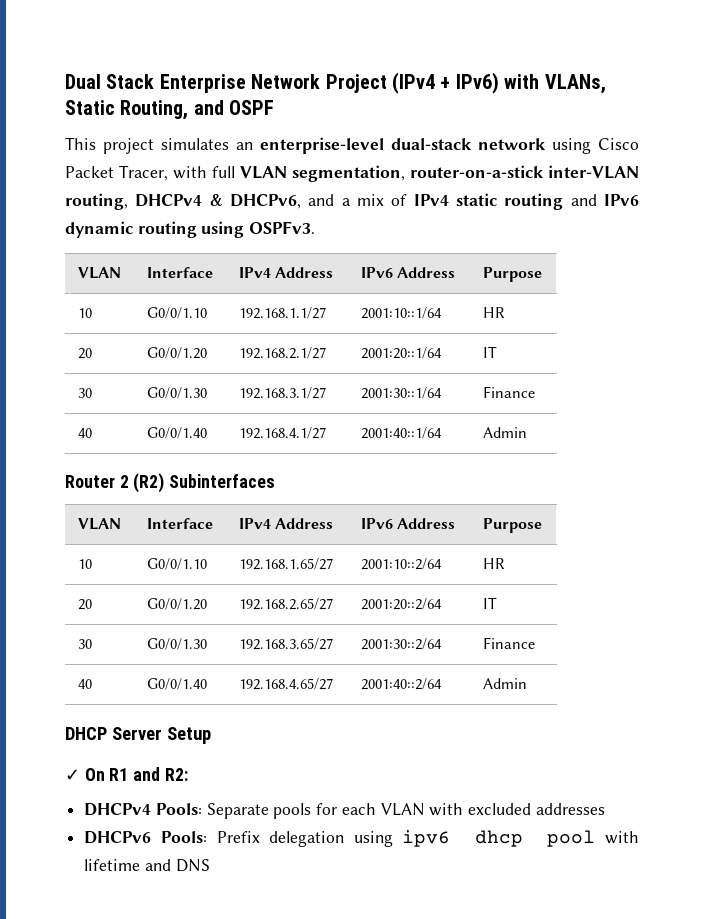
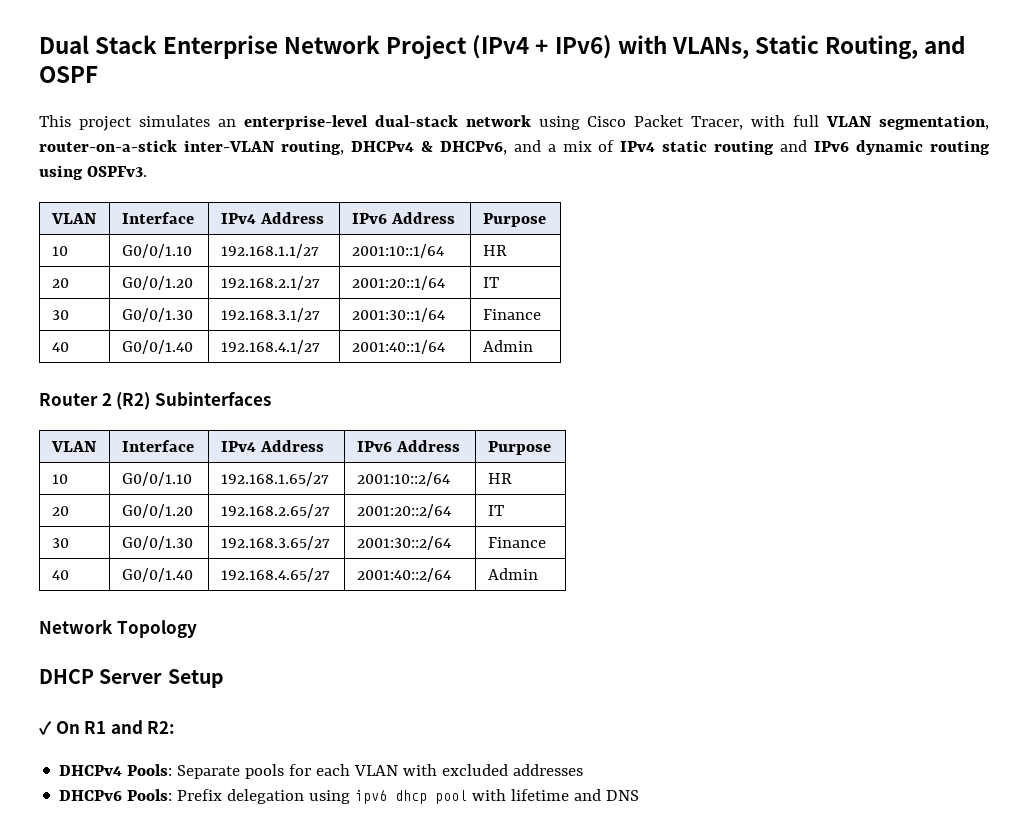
(527, 683) none -> [39,619,197,638] // Network Topology

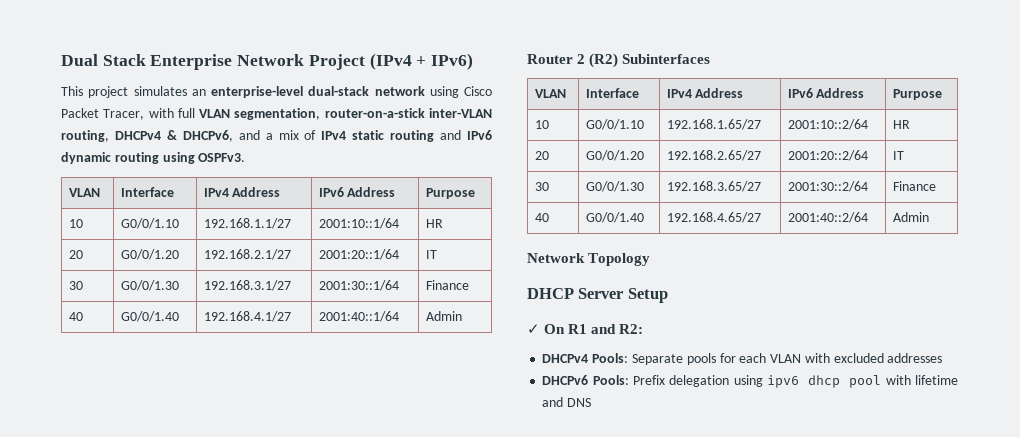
[617,35,965,60] [39,66,98,83] with VLANs, Static Routing, and OSPF -> (474, 61) none

